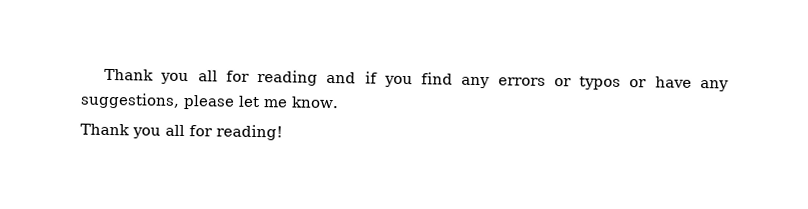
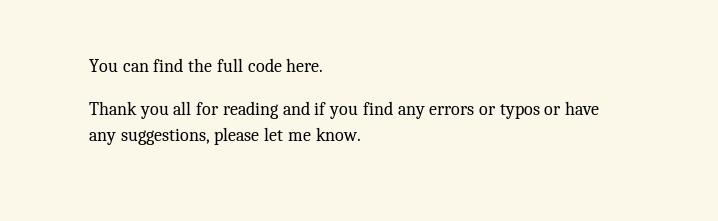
(103, 74) none -> [89,58,324,72] You can find the full code here. //
[80,123,283,141] // Thank you all for reading! -> (361, 134) none

